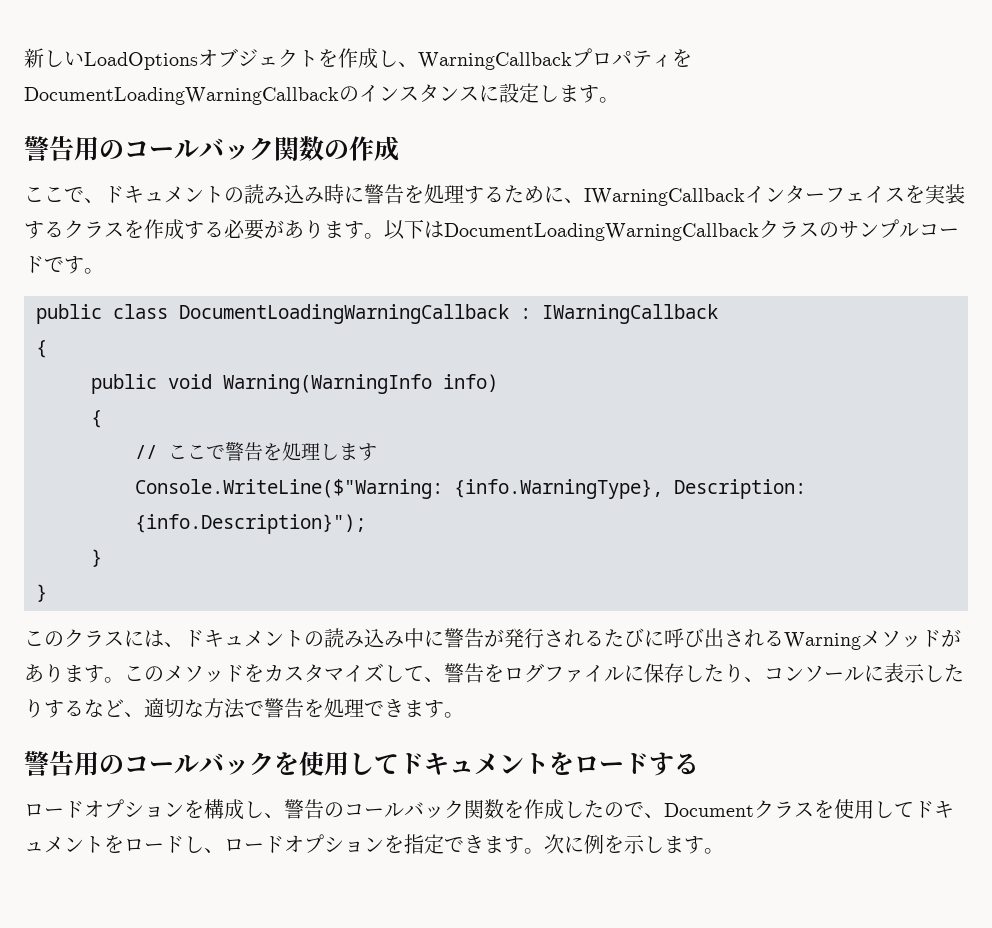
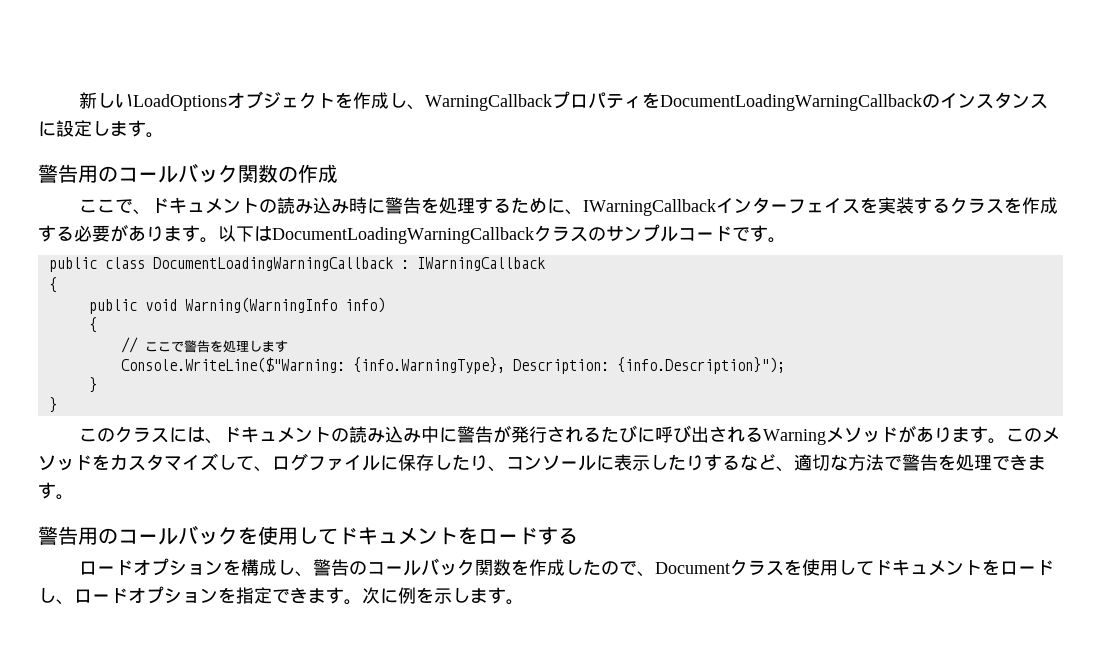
[444,663,504,683] 警告を -> (272, 469) none

